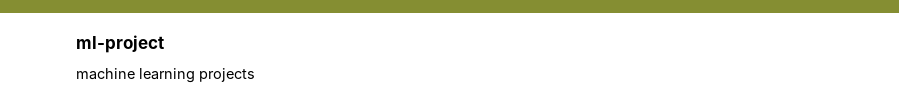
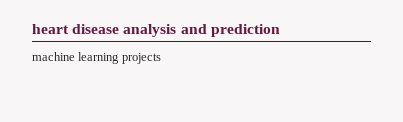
[76,35,164,53] ml-project -> [32,24,280,37] heart disease analysis and prediction

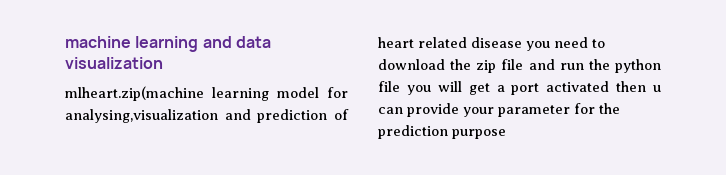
[32,24,280,37] [32,52,161,64] heart disease analysis and prediction // machine learning projects -> [65,36,271,52] [65,57,163,69] [65,86,348,101] [65,109,349,123] [378,37,605,51] [378,59,661,73] [378,81,661,95] [378,103,620,117] [378,125,506,139] machine learning and data visualization // mlheart.zip(machine learning model for analysing,visualization and prediction of heart related disease you need to download the zip file and run the python file you will get a port activated then u can provide your parameter for the prediction purpose

